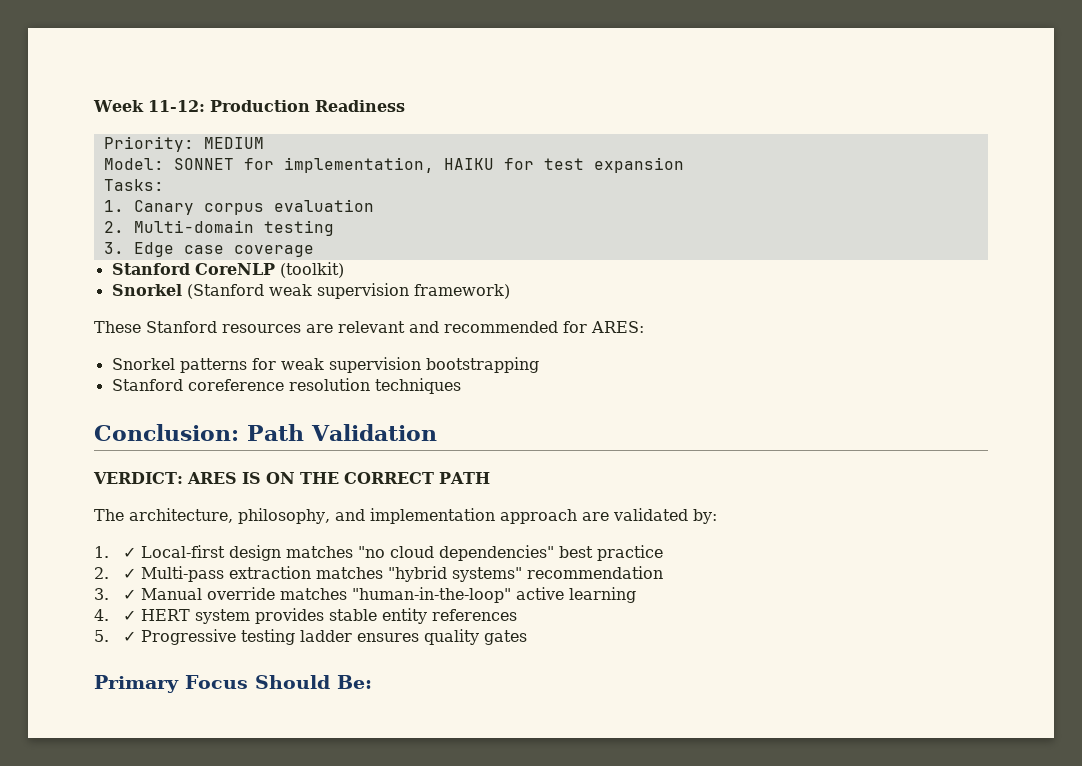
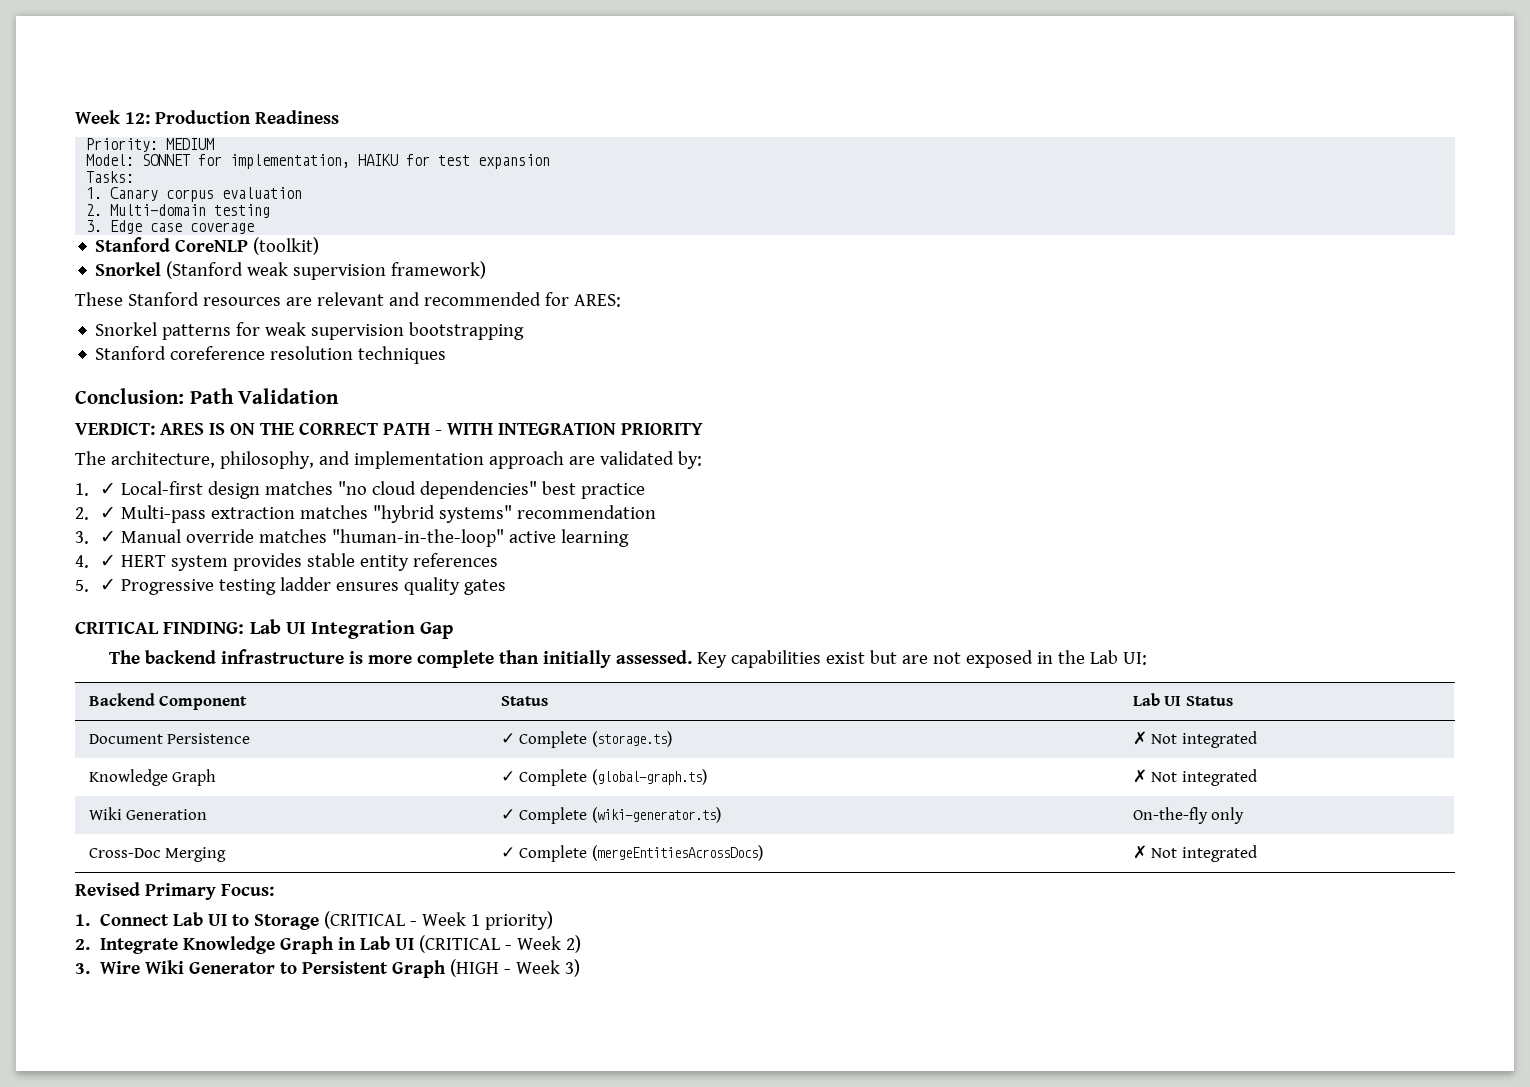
[93,100,205,112] Week 11-12: -> [75,110,150,124] Week 12:
(490, 478) none -> [434,423,703,435] - WITH INTEGRATION PRIORITY
[94,675,372,693] Primary Focus Should Be: -> [75,619,454,639] [109,649,1147,668] [88,693,248,710] [500,696,548,706] [1132,693,1233,706] [88,733,251,744] [500,731,672,748] [1132,731,1257,748] [88,769,217,786] [500,769,707,786] [1132,769,1257,786] [88,807,208,820] [500,807,721,824] [1132,807,1245,824] [88,847,227,862] [500,845,763,862] [1132,845,1257,862] [75,882,274,900] [75,911,553,930] [75,935,581,954] [75,959,580,978] CRITICAL FINDING: Lab UI Integration Gap // The backend infrastructure is more complete than initially assessed. Key capabilities exist but are not exposed in the Lab UI: // Backend Component | Status | Lab UI Status // Document Persistence | ✓ Complete (storage.ts) | ✗ Not integrated // Knowledge Graph | ✓ Complete (global-graph.ts) | ✗ Not integrated // Wiki Generation | ✓ Complete (wiki-generator.ts) | On-the-fly only // Cross-Doc Merging | ✓ Complete (mergeEntitiesAcrossDocs) | ✗ Not integrated // Revised Primary Focus: // 1. Connect Lab UI to Storage (CRITICAL - Week 1 priority) // 2. Integrate Knowledge Graph in Lab UI (CRITICAL - Week 2) // 3. Wire Wiki Generator to Persistent Graph (HIGH - Week 3)

